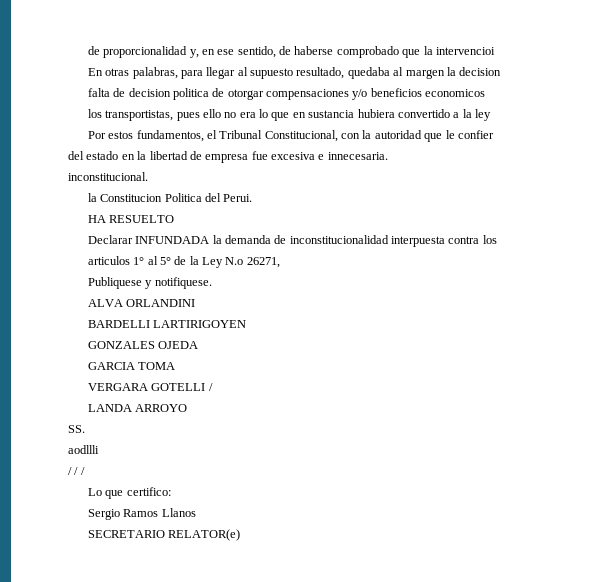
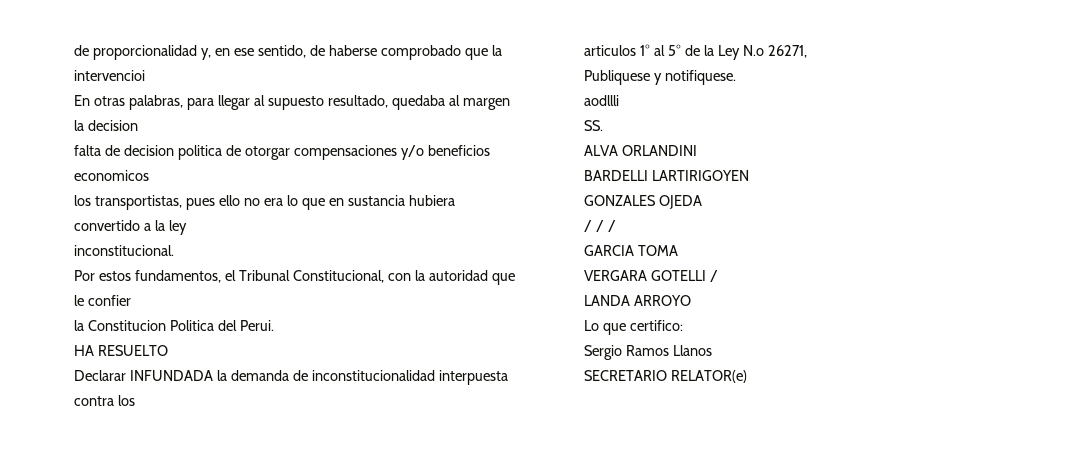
(492, 115) none -> [74,245,175,256] // inconstitucional.
[68,151,388,163] [68,172,148,181] // del estado en la libertad de empresa fue excesiva e innecesaria. // inconstitucional. -> (132, 300) none
(212, 283) none -> [584,95,620,106] [584,120,604,131] // aodllli // SS.
(199, 345) none -> [584,220,617,232] // / / /
[68,425,85,433] [68,445,99,454] [68,467,85,475] // SS. // aodllli // / / / -> (692, 300) none

